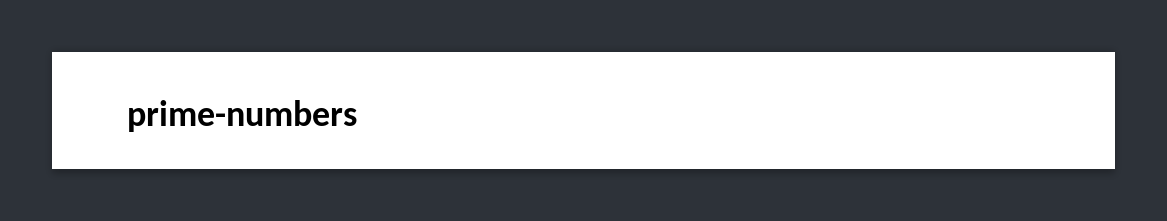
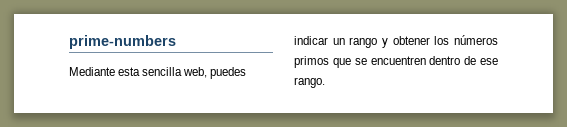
(357, 116) none -> [69,67,247,79] [294,35,498,48] [294,56,498,68] [294,77,325,88] // Mediante esta sencilla web, puedes indicar un rango y obtener los números primos que se encuentren dentro de ese rango.

